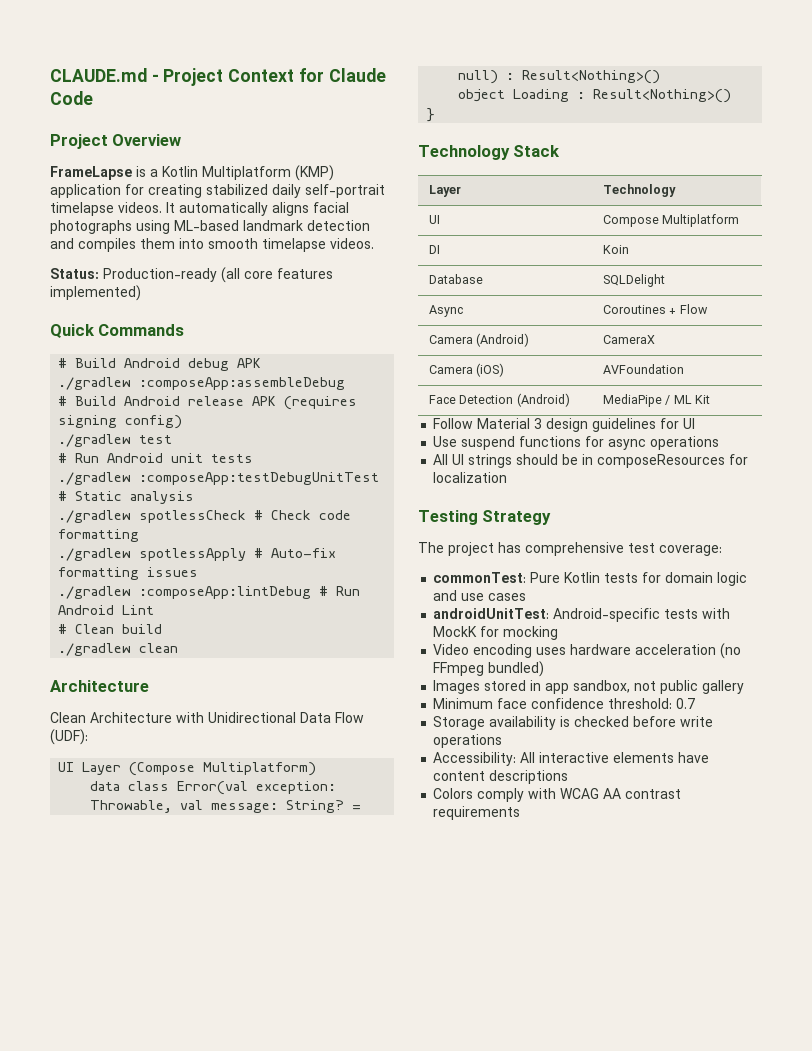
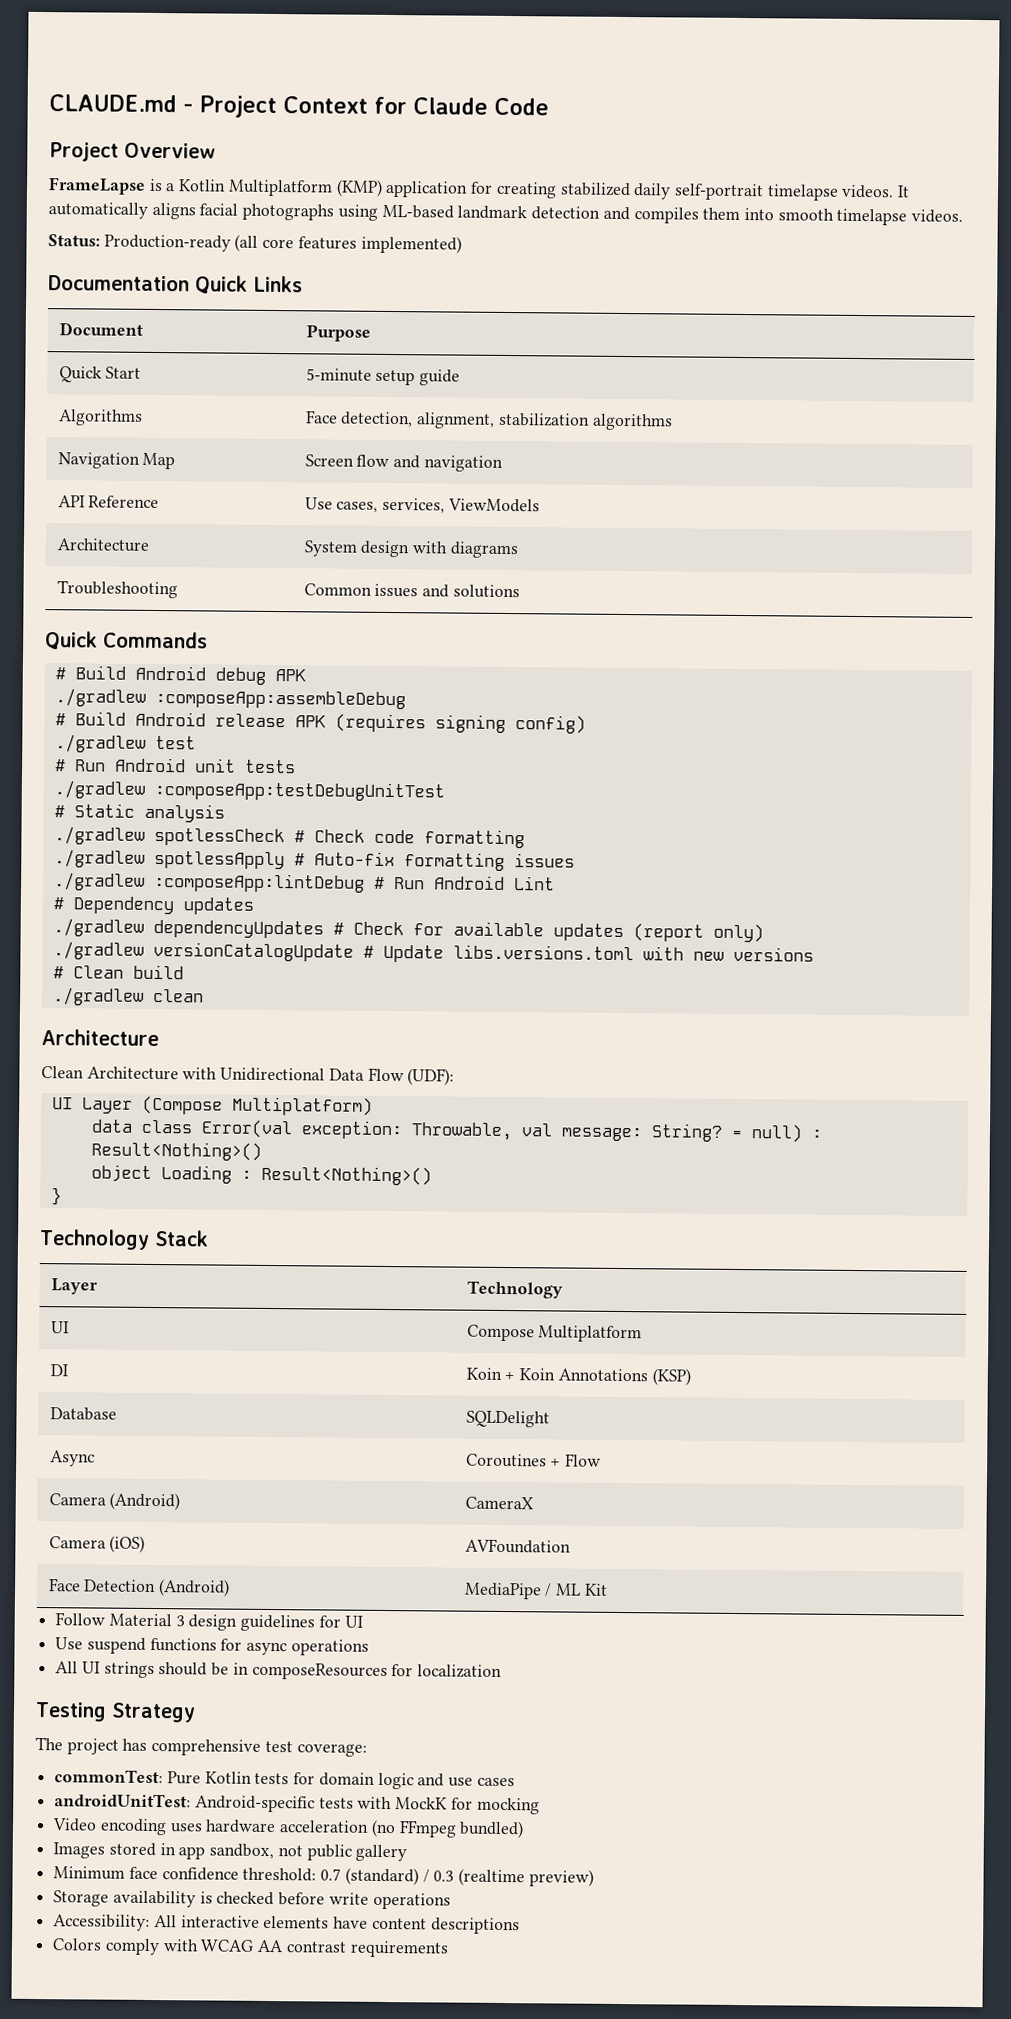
(141, 293) none -> [48,275,303,295] [58,322,143,336] [305,324,371,342] [58,366,142,383] [305,368,461,386] [57,409,143,426] [305,410,673,431] [57,452,176,470] [304,454,503,472] [57,495,160,509] [304,497,540,514] [56,538,150,552] [303,540,518,559] [56,580,178,599] [303,583,520,599] // Documentation Quick Links // Document | Purpose // Quick Start | 5-minute setup guide // Algorithms | Face detection, alignment, stabilization algorithms // Navigation Map | Screen flow and navigation // API Reference | Use cases, services, ViewModels // Architecture | System design with diagrams // Troubleshooting | Common issues and solutions
(155, 610) none -> [52,896,254,915] [52,918,764,943] [52,941,814,963] // # Dependency updates // ./gradlew dependencyUpdates # Check for available updates (report only) // ./gradlew versionCatalogUpdate # Update libs.versions.toml with new versions
(629, 249) none -> [504,1368,691,1386] + Koin Annotations (KSP)
(696, 703) none -> [344,1867,594,1887] (standard) / 0.3 (realtime preview)

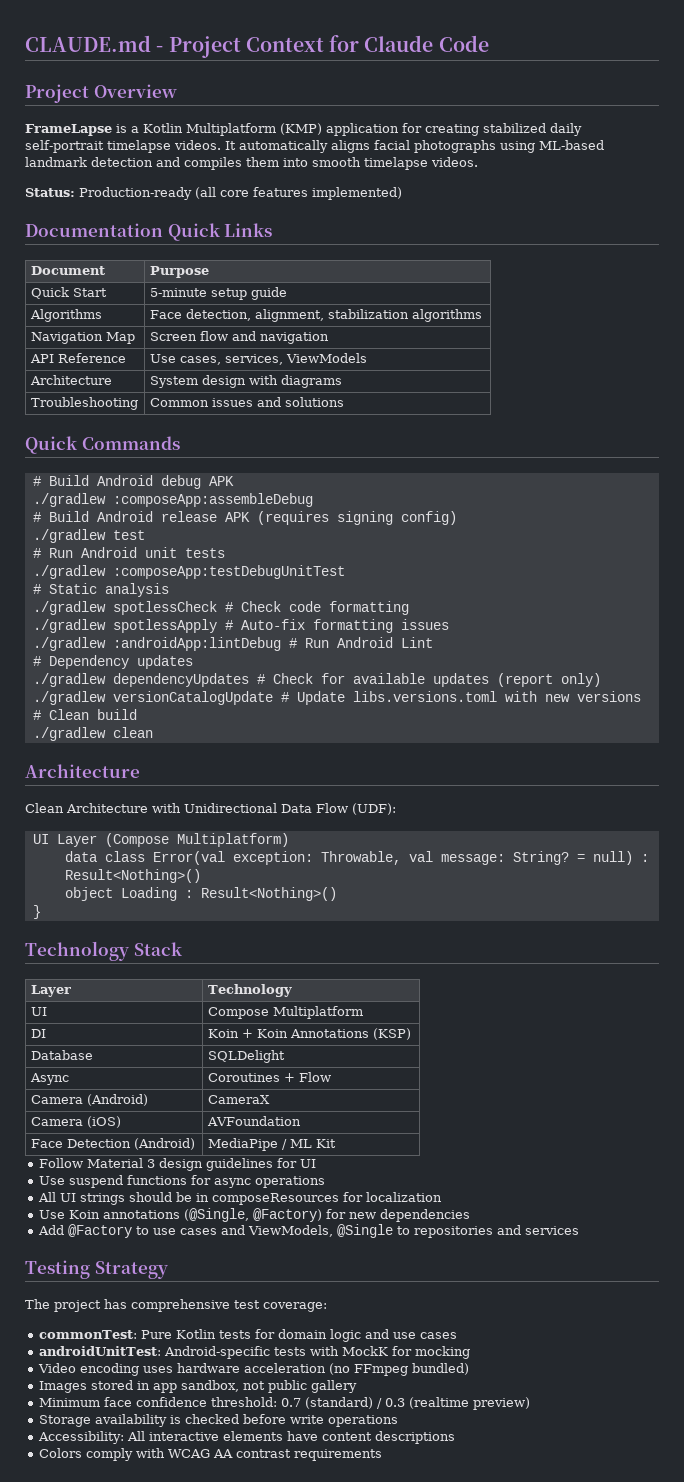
[153,872,365,893] :composeApp:lintDebug -> [112,637,281,651] :androidApp:lintDebug
(503, 1671) none -> [38,1208,470,1222] [37,1224,579,1238] // Use Koin annotations (@Single, @Factory) for new dependencies // Add @Factory to use cases and ViewModels, @Single to repositories and services

